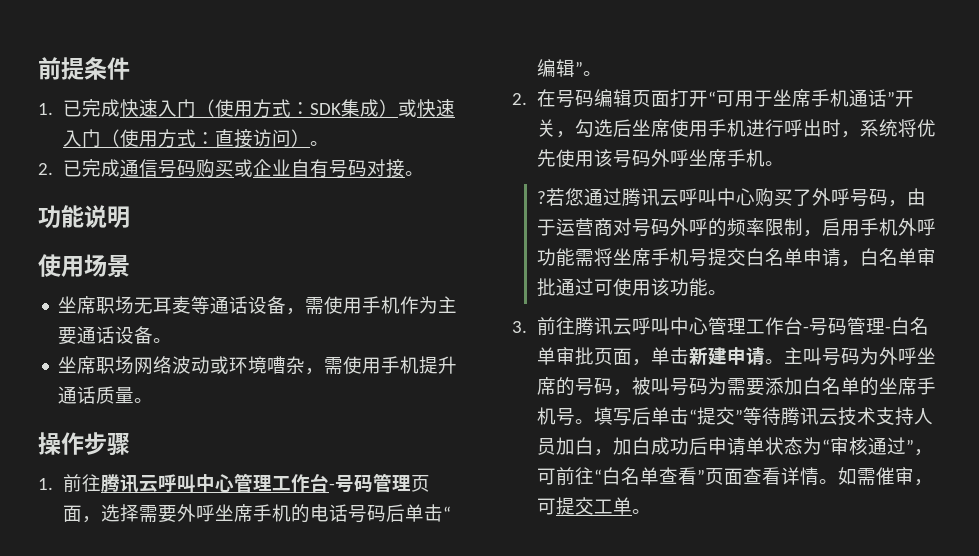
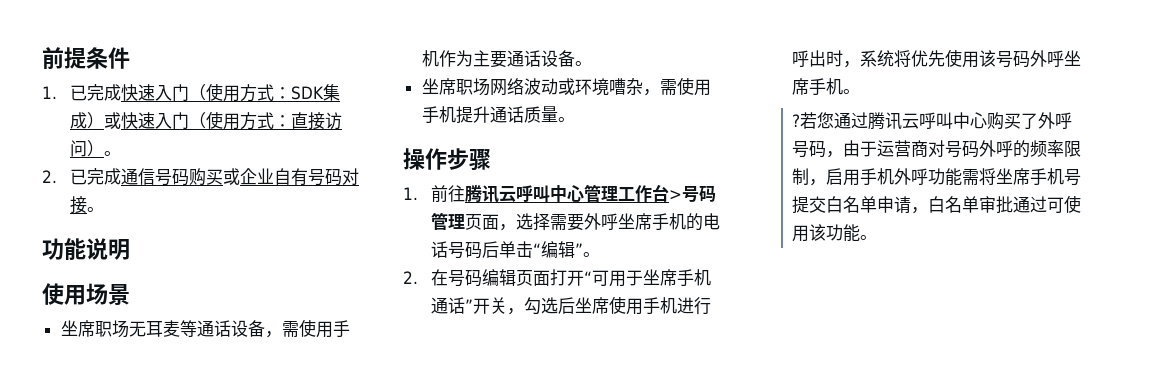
[328,483,335,490] - -> [669,190,683,200] >
[512,317,929,336] [536,347,936,366] [536,377,936,396] [536,407,933,426] [536,437,933,456] [536,467,933,486] [536,497,651,515] // 3.前往腾讯云呼叫中心管理工作台-号码管理-白名单审批页面，单击新建申请。主叫号码为外呼坐席的号码，被叫号码为需要添加白名单的坐席手机号。填写后单击“提交”等待腾讯云技术支持人员加白，加白成功后申请单状态为“审核通过”，可前往“白名单查看”页面查看详情。如需催审，可提交工单。 -> (878, 237) none

